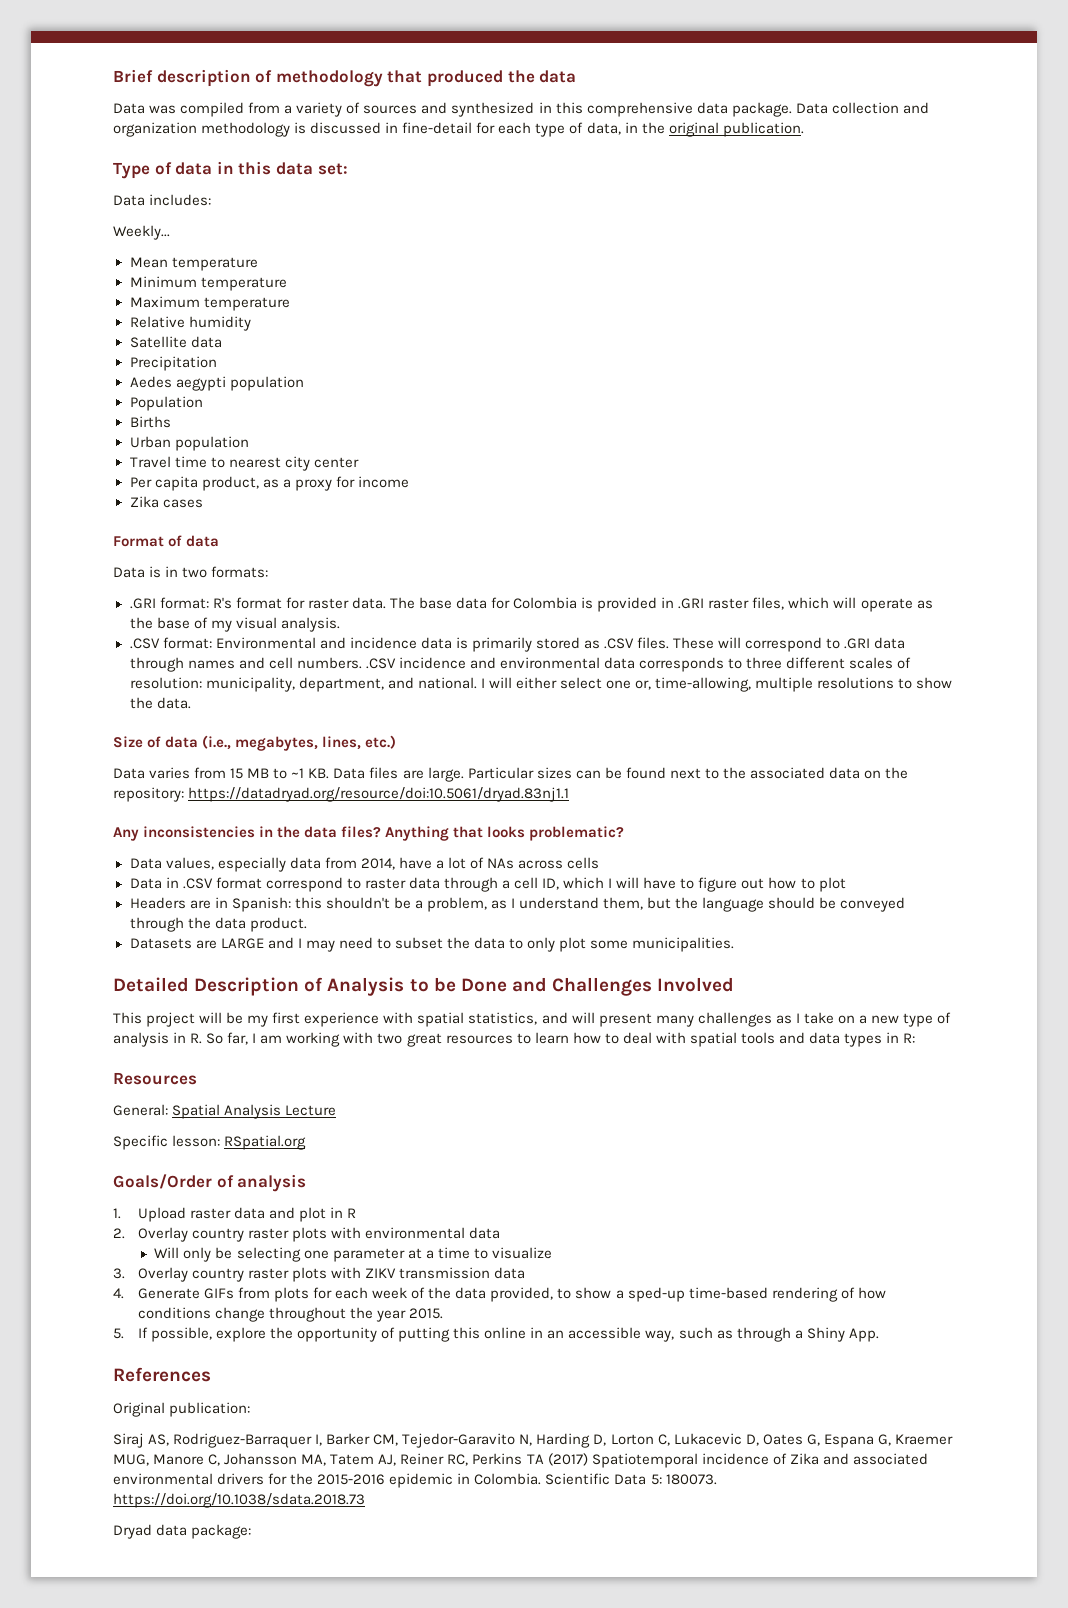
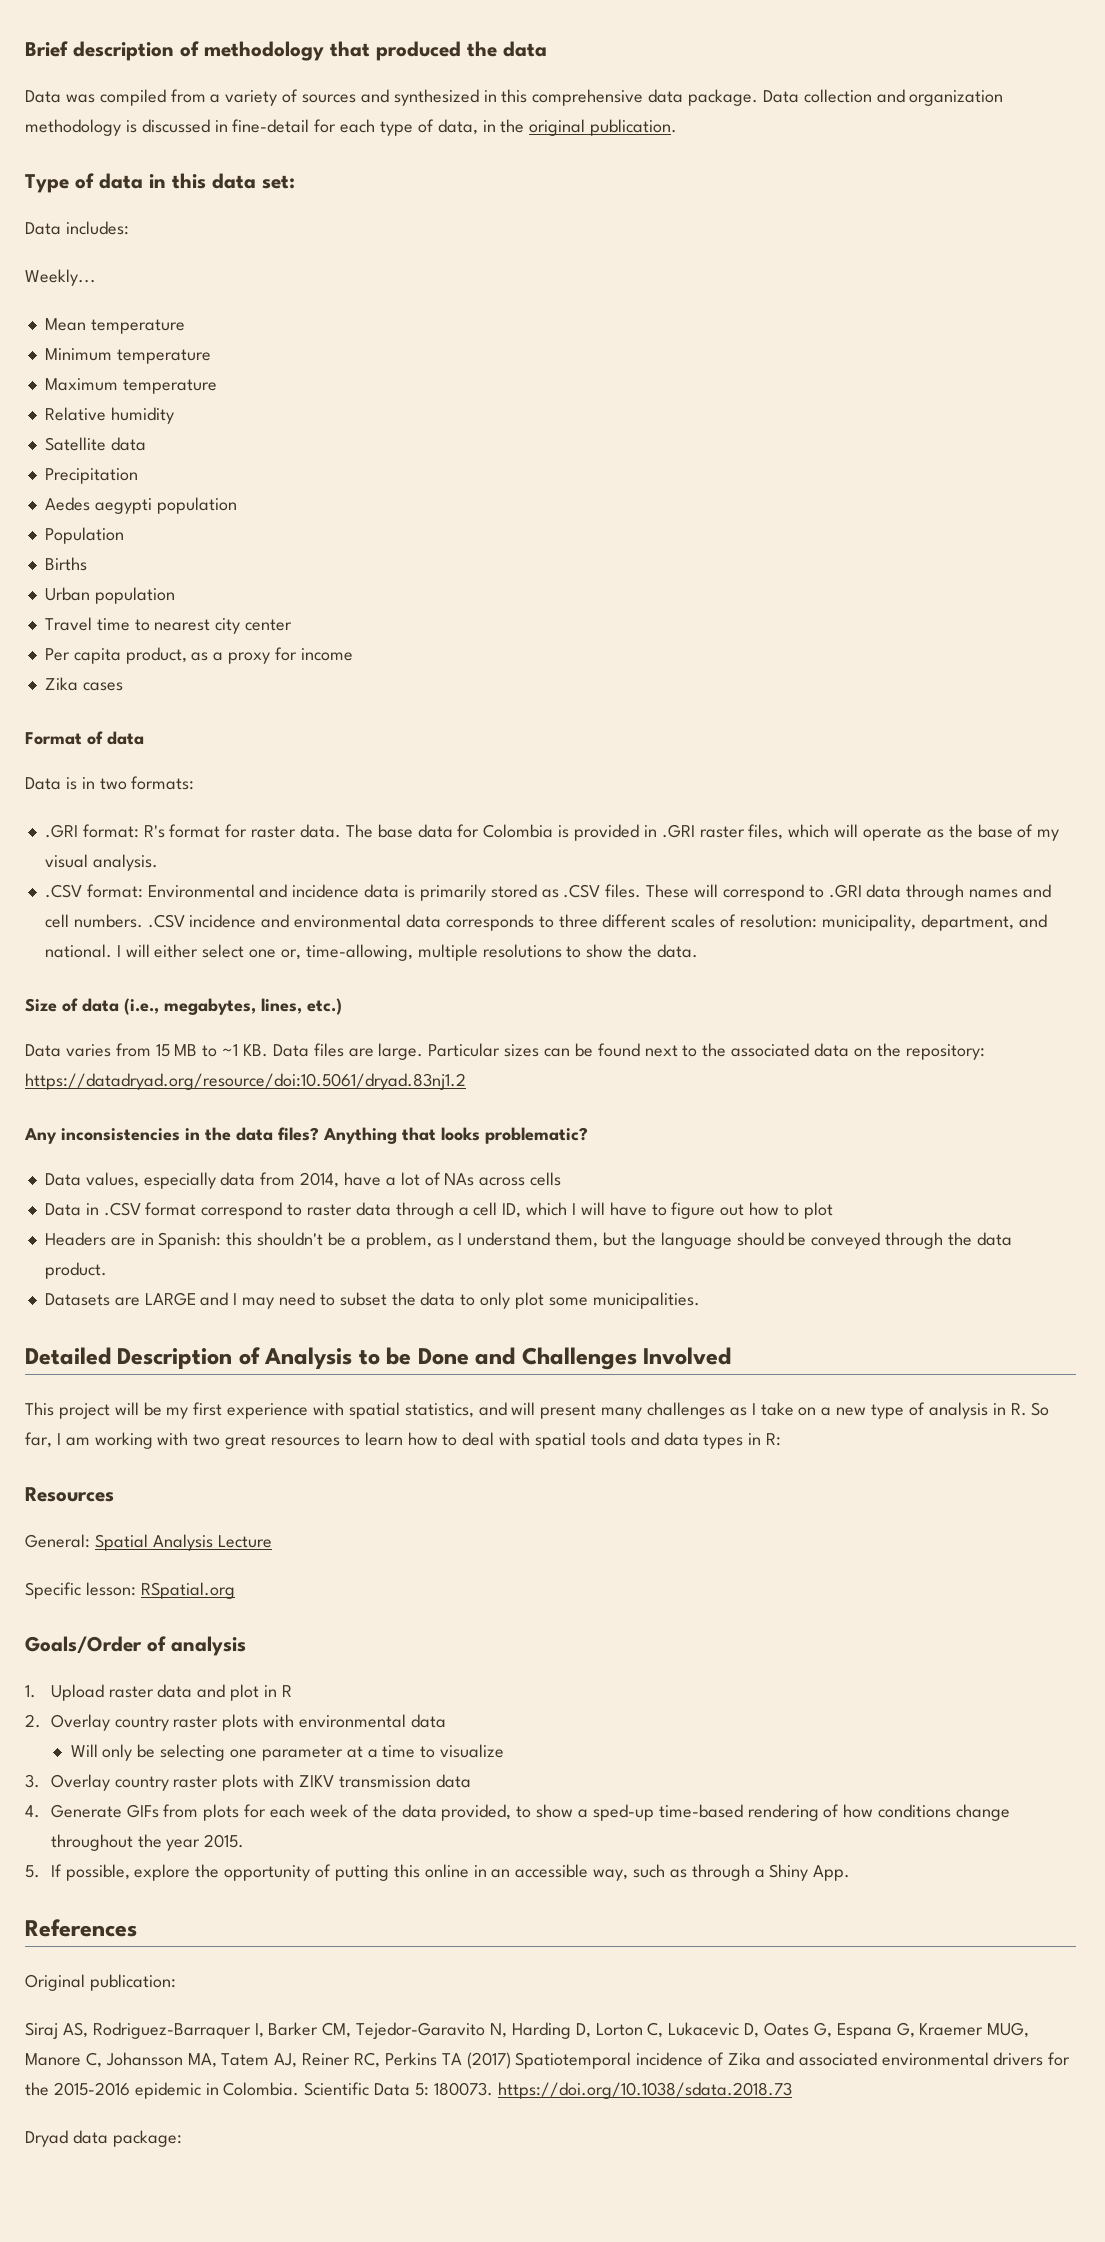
[188,787,570,802] https://datadryad.org/resource/doi:10.5061/dryad.83nj1.1 -> [25,1073,466,1090] https://datadryad.org/resource/doi:10.5061/dryad.83nj1.2

